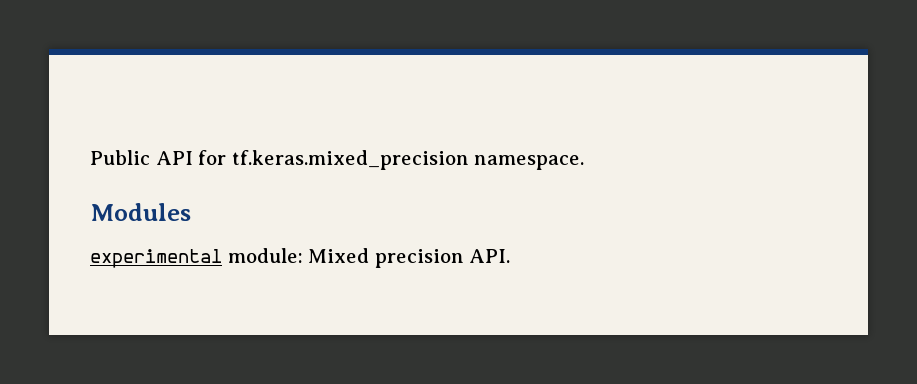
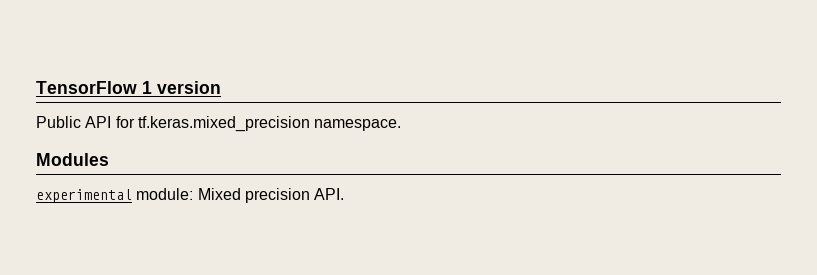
(90, 157) none -> [36,81,221,94] TensorFlow 1 version //

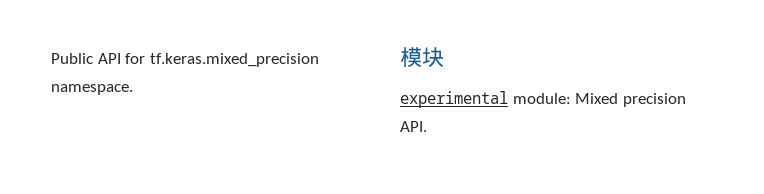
[36,81,221,94] TensorFlow 1 version // -> (51, 58) none
[36,153,109,166] Modules -> [400,47,444,67] 模块

